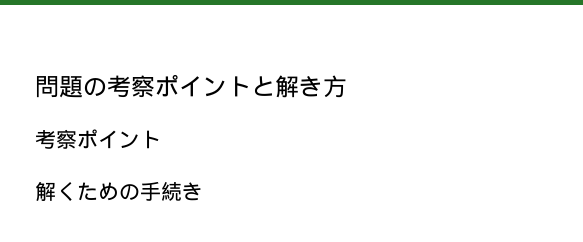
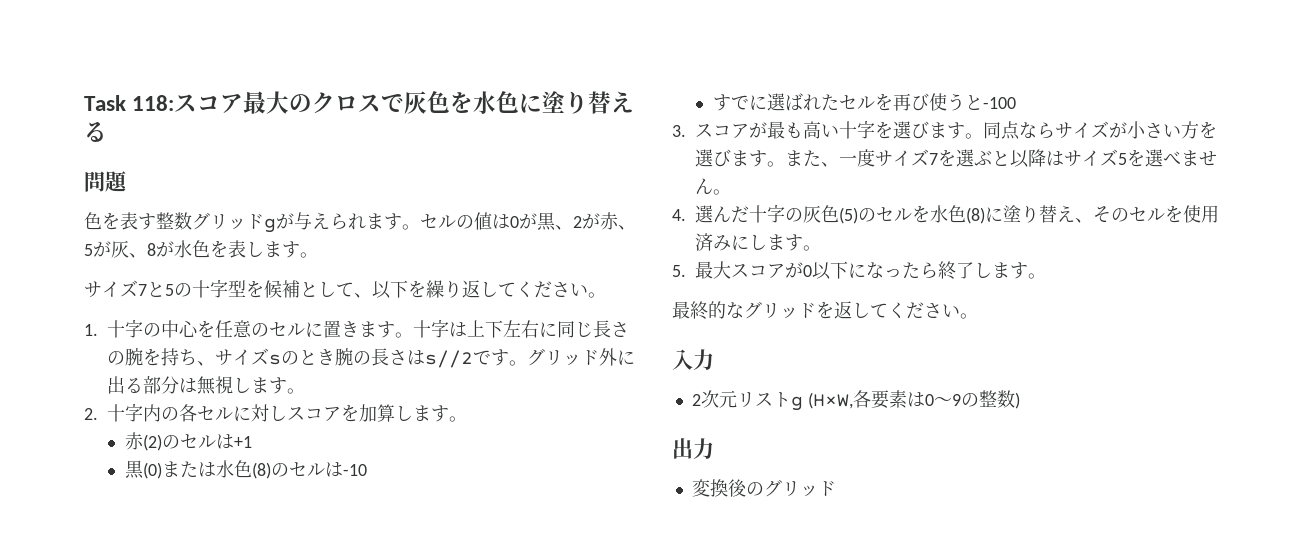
[35,74,347,98] [35,129,161,149] [35,181,203,201] 問題の考察ポイントと解き方 // 考察ポイント // 解くための手続き -> [84,91,635,114] [84,122,107,142] [84,171,128,192] [84,212,636,233] [84,240,318,258] [84,279,606,299] [84,319,629,338] [107,348,635,368] [107,376,305,395] [84,403,467,422] [124,432,252,451] [124,460,367,479] [712,93,1016,111] [672,120,1217,140] [695,149,1217,168] [695,178,731,195] [672,204,1219,224] [695,233,821,251] [672,261,1046,280] [672,301,978,320] [672,349,714,370] [691,390,1020,411] [672,438,714,459] [691,479,836,497] Task 118:スコア最大のクロスで灰色を水色に塗り替える // 問題 // 色を表す整数グリッドgが与えられます。セルの値は0が黒、2が赤、5が灰、8が水色を表します。 // サイズ7と5の十字型を候補として、以下を繰り返してください。 // 1.十字の中心を任意のセルに置きます。十字は上下左右に同じ長さの腕を持ち、サイズsのとき腕の長さはs//2です。グリッド外に出る部分は無視します。 // 2.十字内の各セルに対しスコアを加算します。 // 赤(2)のセルは+1 // 黒(0)または水色(8)のセルは-10 // すでに選ばれたセルを再び使うと-100 // 3.スコアが最も高い十字を選びます。同点ならサイズが小さい方を選びます。また、一度サイズ7を選ぶと以降はサイズ5を選べません。 // 4.選んだ十字の灰色(5)のセルを水色(8)に塗り替え、そのセルを使用済みにします。 // 5.最大スコアが0以下になったら終了します。 // 最終的なグリッドを返してください。 // 入力 // 2次元リストg (H×W,各要素は0〜9の整数) // 出力 // 変換後のグリッド

